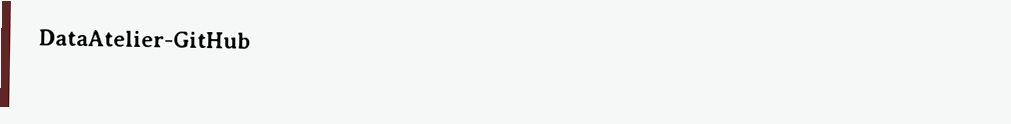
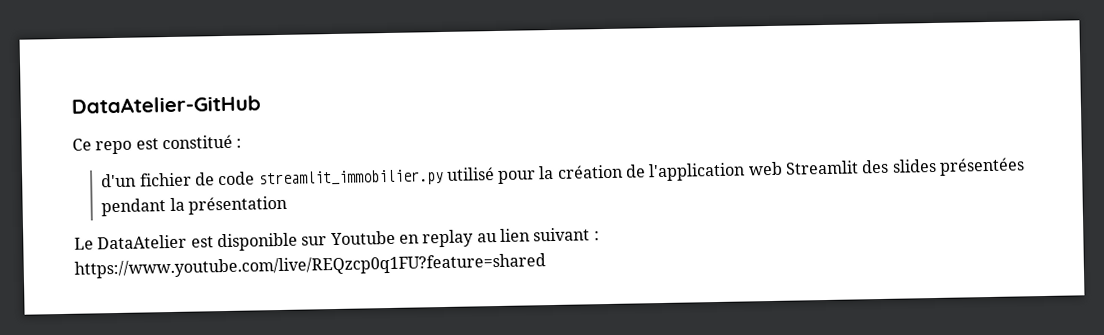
(251, 39) none -> [72,134,243,155] [101,157,1026,188] [101,195,287,217] [74,227,600,252] [74,253,546,279] // Ce repo est constitué : // d'un fichier de code streamlit_immobilier.py utilisé pour la création de l'application web Streamlit des slides présentées pendant la présentation // Le DataAtelier est disponible sur Youtube en replay au lien suivant : https://www.youtube.com/live/REQzcp0q1FU?feature=shared

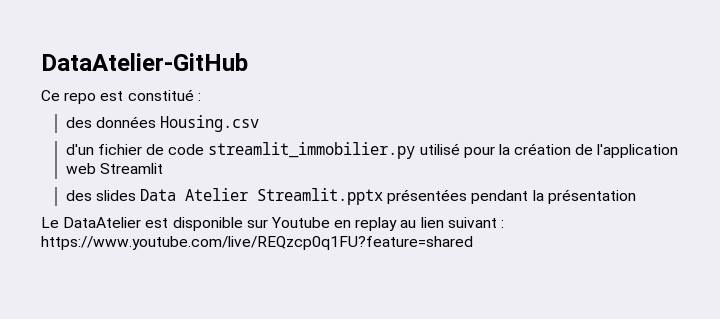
(243, 143) none -> [65,115,259,132] // des données Housing.csv
(860, 167) none -> (163, 168) //
(937, 165) none -> [139,188,383,205] Data Atelier Streamlit.pptx

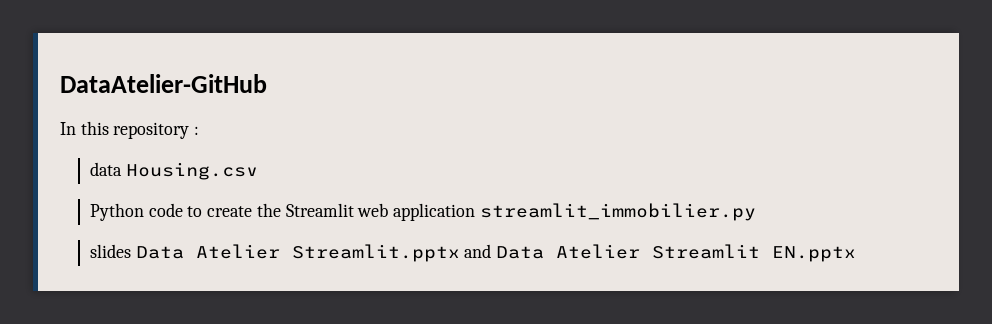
[41,89,194,104] Ce repo est constitué -> [60,121,190,139] In this repository
[65,116,156,128] des données -> [89,162,122,176] data
[65,142,679,159] [65,163,163,174] [65,188,636,205] [41,217,505,231] [41,236,473,250] d'un fichier de code streamlit_immobilier.py utilisé pour la création de l'application web Streamlit // des slides Data Atelier Streamlit.pptx présentées pendant la présentation // Le DataAtelier est disponible sur Youtube en replay au lien suivant : https://www.youtube.com/live/REQzcp0q1FU?feature=shared -> [89,203,756,221] [89,244,857,262] Python code to create the Streamlit web application streamlit_immobilier.py // slides Data Atelier Streamlit.pptx and Data Atelier Streamlit EN.pptx

